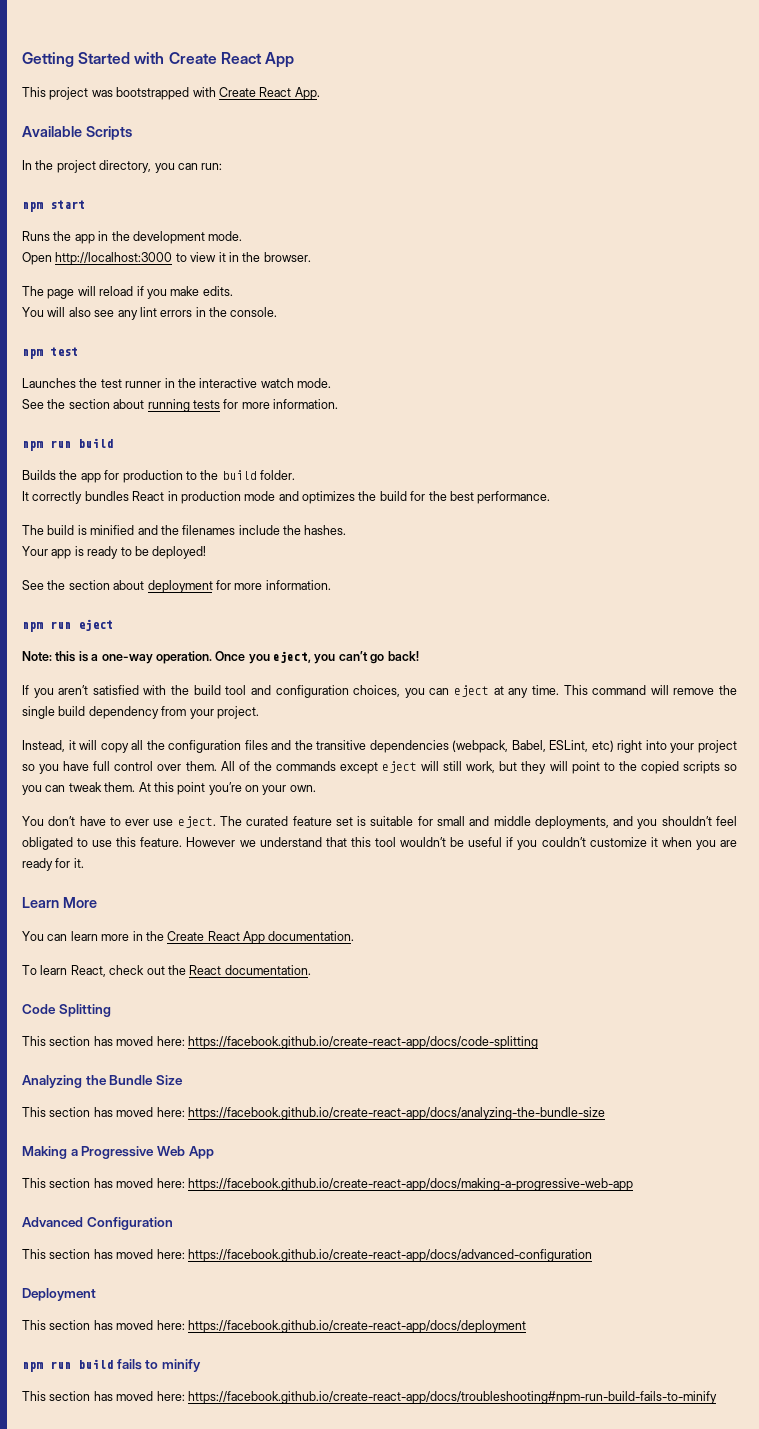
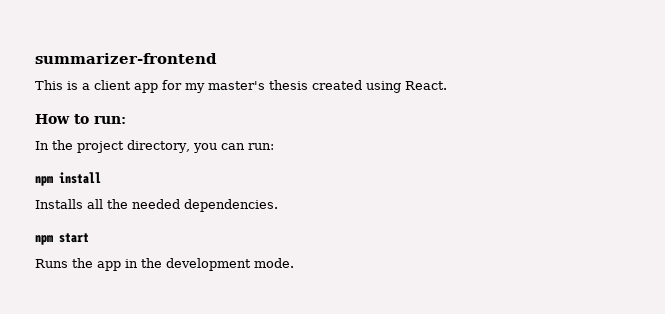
[22,52,294,68] [22,87,320,100] [22,126,132,140] Getting Started with Create React App // This project was bootstrapped with Create React App. // Available Scripts -> [35,53,217,64] [35,80,447,93] [35,114,126,124] summarizer-frontend // This is a client app for my master's thesis created using React. // How to run:
(223, 166) none -> [35,172,101,186] [35,199,278,212] // npm install // Installs all the needed dependencies.
[22,252,311,265] [22,286,233,299] [22,307,278,320] [22,347,78,359] [22,378,331,388] [22,399,338,412] [22,438,113,451] [22,470,295,483] [22,491,551,504] [22,525,347,535] [22,546,207,559] [22,580,331,593] [22,619,113,632] [22,651,419,664] [22,685,737,698] [22,706,259,719] [22,740,737,753] [22,761,738,774] [22,782,316,795] [22,816,738,829] [22,837,737,850] [22,858,84,871] [22,897,97,908] [22,931,355,944] [22,965,311,977] [22,1004,111,1017] [22,1036,538,1049] [22,1075,183,1088] [22,1107,605,1120] [22,1146,214,1159] [22,1178,633,1191] [22,1217,173,1230] [22,1249,592,1262] [22,1288,96,1301] [22,1320,526,1333] [22,1359,201,1372] [22,1391,717,1404] // Open http://localhost:3000 to view it in the browser. // The page will reload if you make edits. // You will also see any lint errors in the console. // npm test // Launches the test runner in the interactive watch mode. // See the section about running tests for more information. // npm run build // Builds the app for production to the build folder. // It correctly bundles React in production mode and optimizes the build for the best performance. // The build is minified and the filenames include the hashes. // Your app is ready to be deployed! // See the section about deployment for more information. // npm run eject // Note: this is a one-way operation. Once you eject, you can’t go back! // If you aren’t satisfied with the build tool and configuration choices, you can eject at any time. This command will remove the single build dependency from your project. // Instead, it will copy all the configuration files and the transitive dependencies (webpack, Babel, ESLint, etc) right into your project so you have full control over them. All of the commands except eject will still work, but they will point to the copied scripts so you can tweak them. At this point you’re on your own. // You don’t have to ever use eject. The curated feature set is suitable for small and middle deployments, and you shouldn’t feel obligated to use this feature. However we understand that this tool wouldn’t be useful if you couldn’t customize it when you are ready for it. // Learn More // You can learn more in the Create React App documentation. // To learn React, check out the React documentation. // Code Splitting // This section has moved here: https://facebook.github.io/create-react-app/docs/code-splitting // Analyzing the Bundle Size // This section has moved here: https://facebook.github.io/create-react-app/docs/analyzing-the-bundle-size // Making a Progressive Web App // This section has moved here: https://facebook.github.io/create-react-app/docs/making-a-progressive-web-app // Advanced Configuration // This section has moved here: https://facebook.github.io/create-react-app/docs/advanced-configuration // Deployment // This section has moved here: https://facebook.github.io/create-react-app/docs/deployment // npm run build fails to minify // This section has moved here: https://facebook.github.io/create-react-app/docs/troubleshooting#npm-run-build-fails-to-minify -> (294, 263) none

